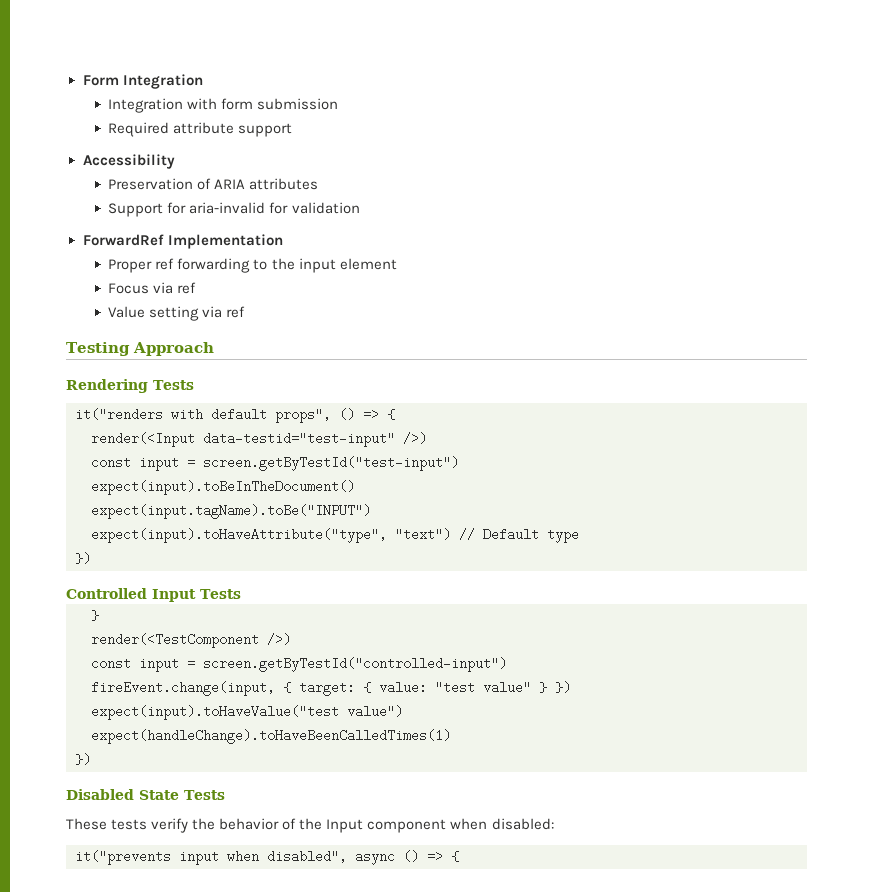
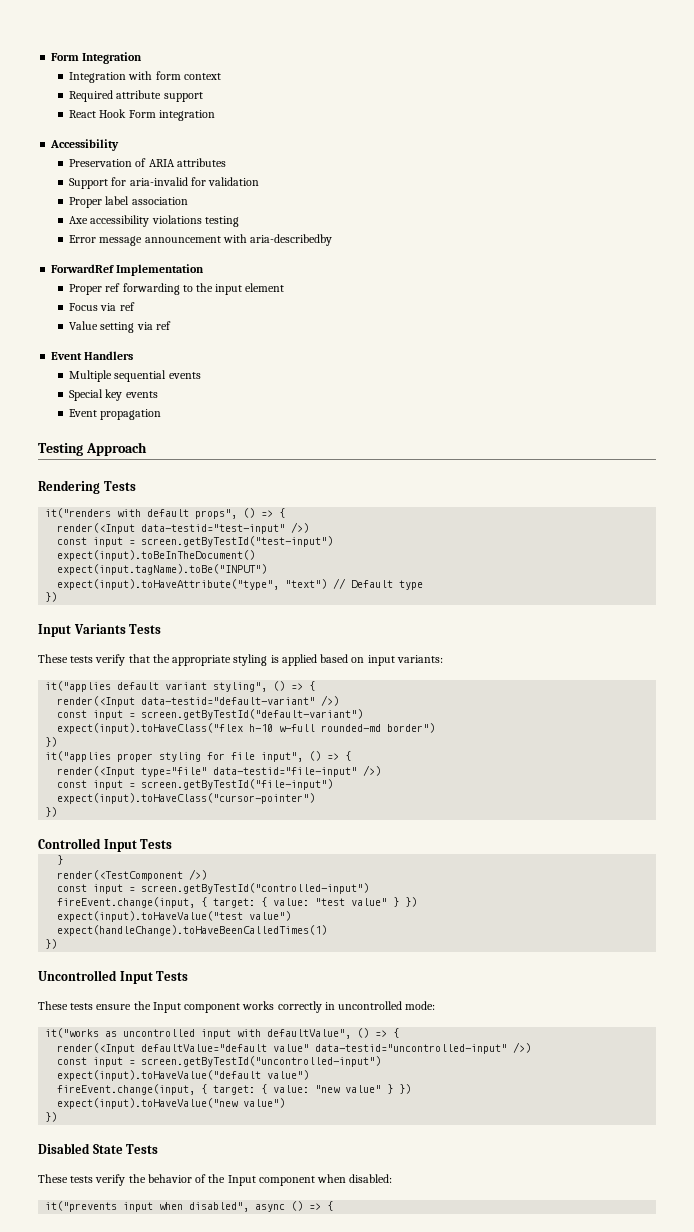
[257,98,339,110] submission -> [183,73,221,80] context
(293, 130) none -> [69,109,215,121] // React Hook Form integration
(360, 208) none -> [69,196,188,208] [69,215,239,227] [69,234,332,246] // Proper label association // Axe accessibility violations testing // Error message announcement with aria-describedby
(246, 312) none -> [51,351,134,360] [69,370,201,382] [69,389,158,401] [69,409,162,420] // Event Handlers // Multiple sequential events // Special key events // Event propagation
(91, 558) none -> [38,624,162,637] [38,654,443,666] [45,681,316,692] [57,695,340,707] [57,709,364,720] [57,723,436,734] [45,737,58,747] [45,751,352,762] [57,765,382,777] [57,779,334,790] [57,793,316,804] [45,807,58,817] // Input Variants Tests // These tests verify that the appropriate styling is applied based on input variants: // it("applies default variant styling", () => { // render(<Input data-testid="default-variant" />) // const input = screen.getByTestId("default-variant") // expect(input).toHaveClass("flex h-10 w-full rounded-md border") // }) // it("applies proper styling for file input", () => { // render(<Input type="file" data-testid="file-input" />) // const input = screen.getByTestId("file-input") // expect(input).toHaveClass("cursor-pointer") // })
(91, 759) none -> [38,970,189,984] [38,1001,436,1013] [45,1028,400,1039] [57,1042,532,1054] [57,1056,382,1067] [57,1070,310,1081] [57,1084,412,1095] [57,1098,286,1109] [45,1112,58,1122] // Uncontrolled Input Tests // These tests ensure the Input component works correctly in uncontrolled mode: // it("works as uncontrolled input with defaultValue", () => { // render(<Input defaultValue="default value" data-testid="uncontrolled-input" />) // const input = screen.getByTestId("uncontrolled-input") // expect(input).toHaveValue("default value") // fireEvent.change(input, { target: { value: "new value" } }) // expect(input).toHaveValue("new value") // })

